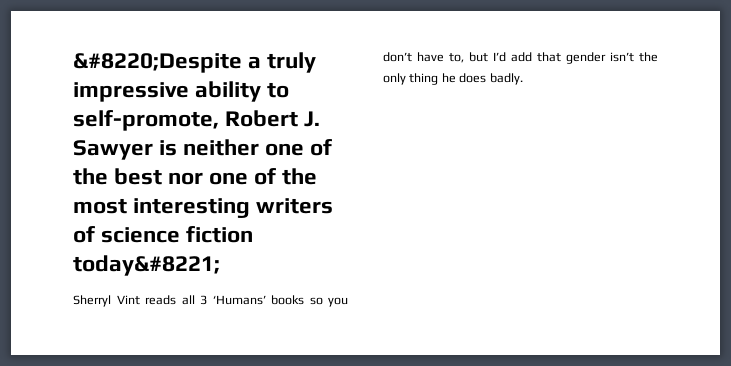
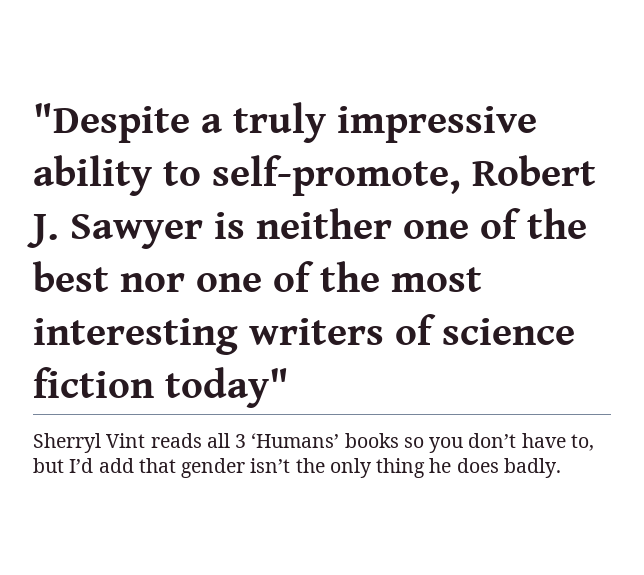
[73,53,242,73] &#8220;Despite -> [33,103,190,143] "Despite
[73,255,220,276] today&#8221; -> [165,367,290,408] today"

